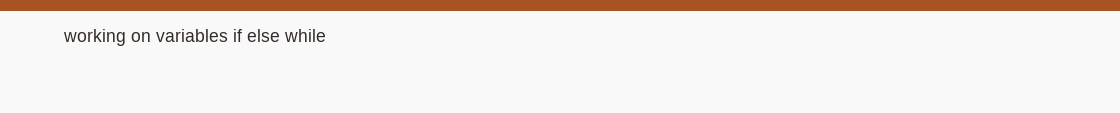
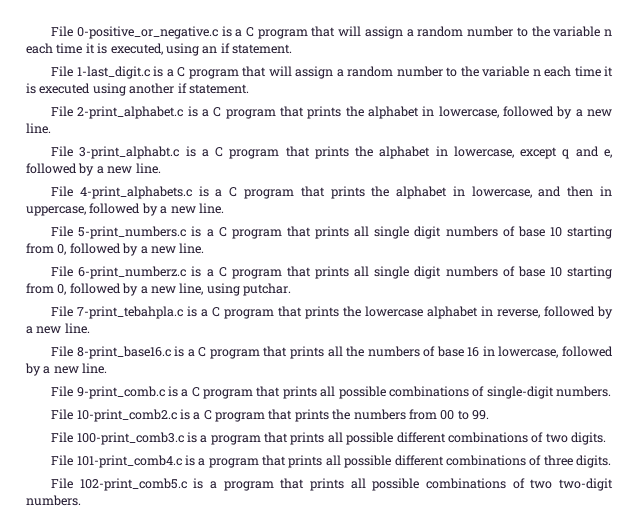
[63,29,326,46] working on variables if else while -> [51,26,612,39] [26,43,292,56] [51,66,613,79] [26,83,249,96] [51,106,612,119] [26,123,51,134] [51,146,612,159] [26,163,161,176] [51,186,612,199] [26,203,224,216] [51,226,613,239] [26,243,205,256] [51,266,613,279] [26,283,291,296] [51,306,613,319] [26,323,90,334] [51,346,614,359] [25,363,108,376] [51,386,612,399] [51,409,490,422] [51,432,607,445] [51,455,612,468] [51,478,613,491] [26,495,81,506] File 0-positive_or_negative.c is a C program that will assign a random number to the variable n each time it is executed, using an if statement. // File 1-last_digit.c is a C program that will assign a random number to the variable n each time it is executed using another if statement. // File 2-print_alphabet.c is a C program that prints the alphabet in lowercase, followed by a new line. // File 3-print_alphabt.c is a C program that prints the alphabet in lowercase, except q and e, followed by a new line. // File 4-print_alphabets.c is a C program that prints the alphabet in lowercase, and then in uppercase, followed by a new line. // File 5-print_numbers.c is a C program that prints all single digit numbers of base 10 starting from 0, followed by a new line. // File 6-print_numberz.c is a C program that prints all single digit numbers of base 10 starting from 0, followed by a new line, using putchar. // File 7-print_tebahpla.c is a C program that prints the lowercase alphabet in reverse, followed by a new line. // File 8-print_base16.c is a C program that prints all the numbers of base 16 in lowercase, followed by a new line. // File 9-print_comb.c is a C program that prints all possible combinations of single-digit numbers. // File 10-print_comb2.c is a C program that prints the numbers from 00 to 99. // File 100-print_comb3.c is a program that prints all possible different combinations of two digits. // File 101-print_comb4.c is a program that prints all possible different combinations of three digits. // File 102-print_comb5.c is a program that prints all possible combinations of two two-digit numbers.

